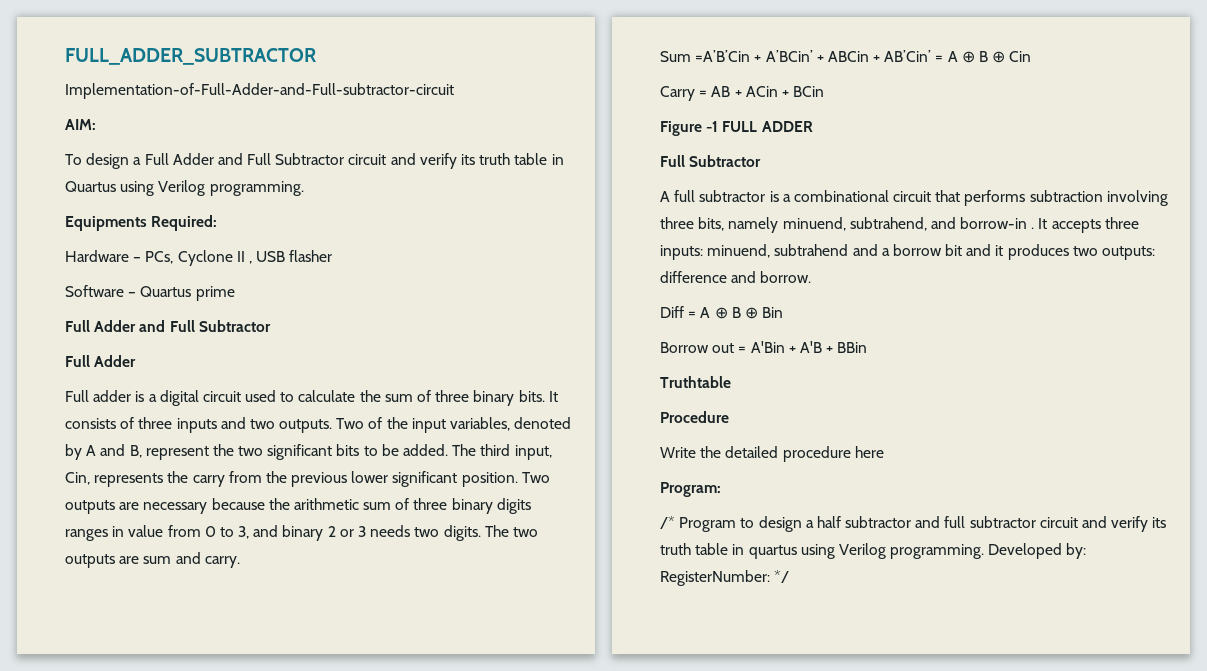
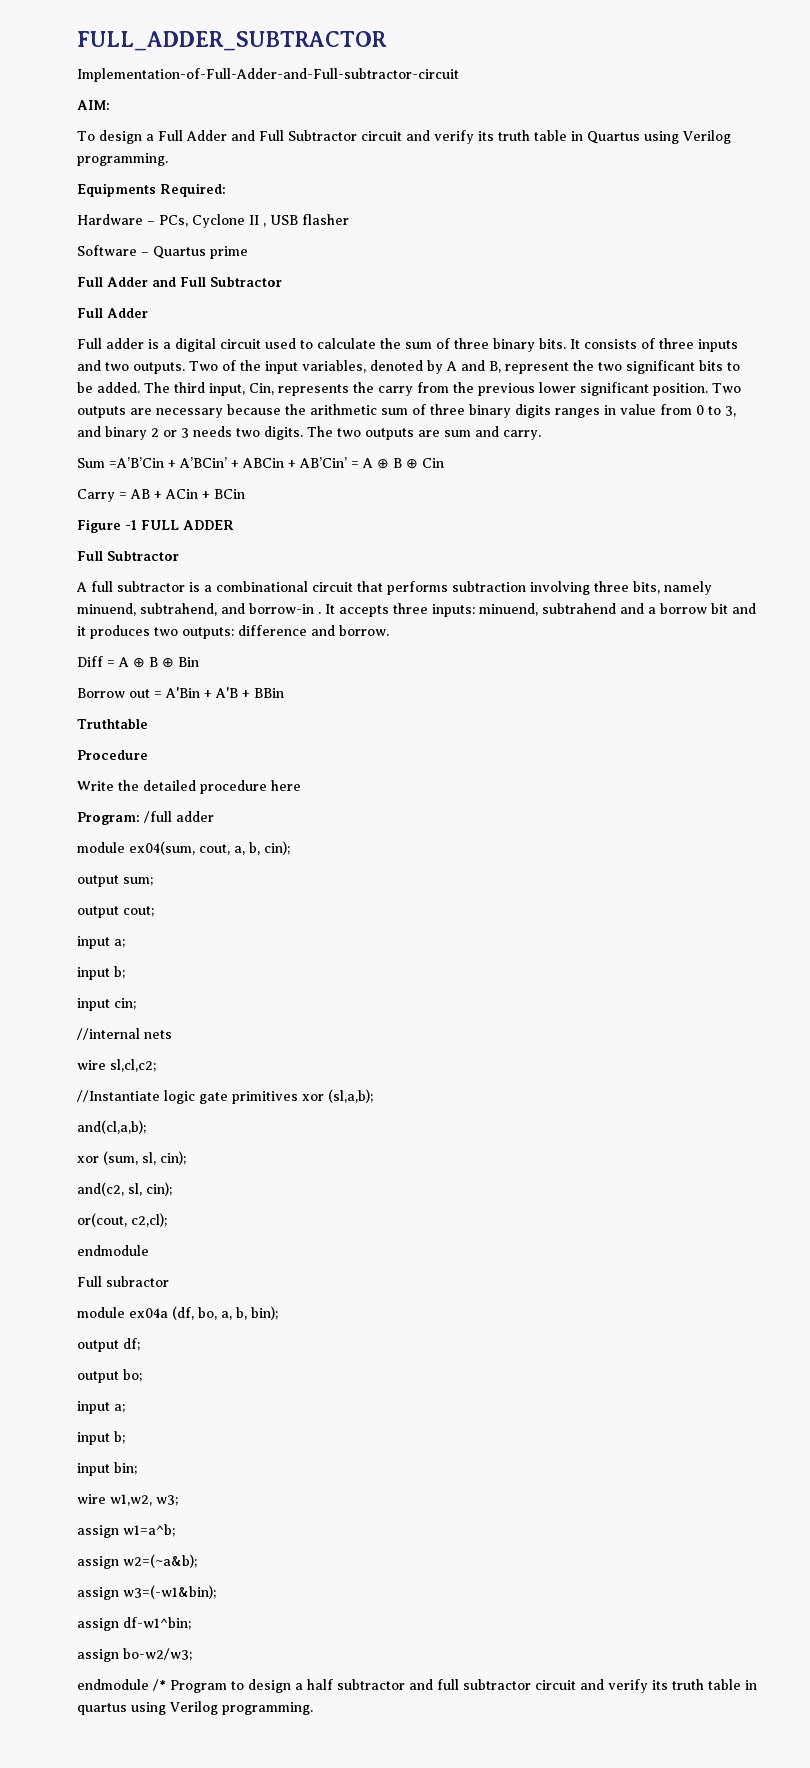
(721, 489) // -> [144,811,214,823] [77,841,290,855] [77,875,153,887] [77,906,154,918] [77,936,125,949] [77,966,125,980] [77,998,136,1011] [77,1028,172,1040] [77,1059,156,1072] [77,1089,373,1104] [77,1120,146,1134] [77,1151,186,1165] [77,1182,172,1196] [77,1213,167,1227] [77,1245,149,1256] [77,1276,169,1287] [77,1306,278,1320] [77,1338,140,1352] [77,1369,142,1383] [77,1401,125,1414] [77,1431,125,1445] [77,1462,137,1476] [77,1494,178,1506] [77,1524,175,1538] [77,1554,197,1569] [77,1585,216,1600] [77,1617,191,1631] [77,1648,192,1662] [77,1679,149,1690] /full adder // module ex04(sum, cout, a, b, cin); // output sum; // output cout; // input a; // input b; // input cin; // //internal nets // wire sl,cl,c2; // //Instantiate logic gate primitives xor (sl,a,b); // and(cl,a,b); // xor (sum, sl, cin); // and(c2, sl, cin); // or(cout, c2,cl); // endmodule // Full subractor // module ex04a (df, bo, a, b, bin); // output df; // output bo; // input a; // input b; // input bin; // wire w1,w2, w3; // assign w1=a^b; // assign w2=(~a&b); // assign w3=(-w1&bin); // assign df-w1^bin; // assign bo-w2/w3; // endmodule
[988,543,1087,559] [660,570,790,586] Developed by: RegisterNumber: */ -> (313, 1708) none

